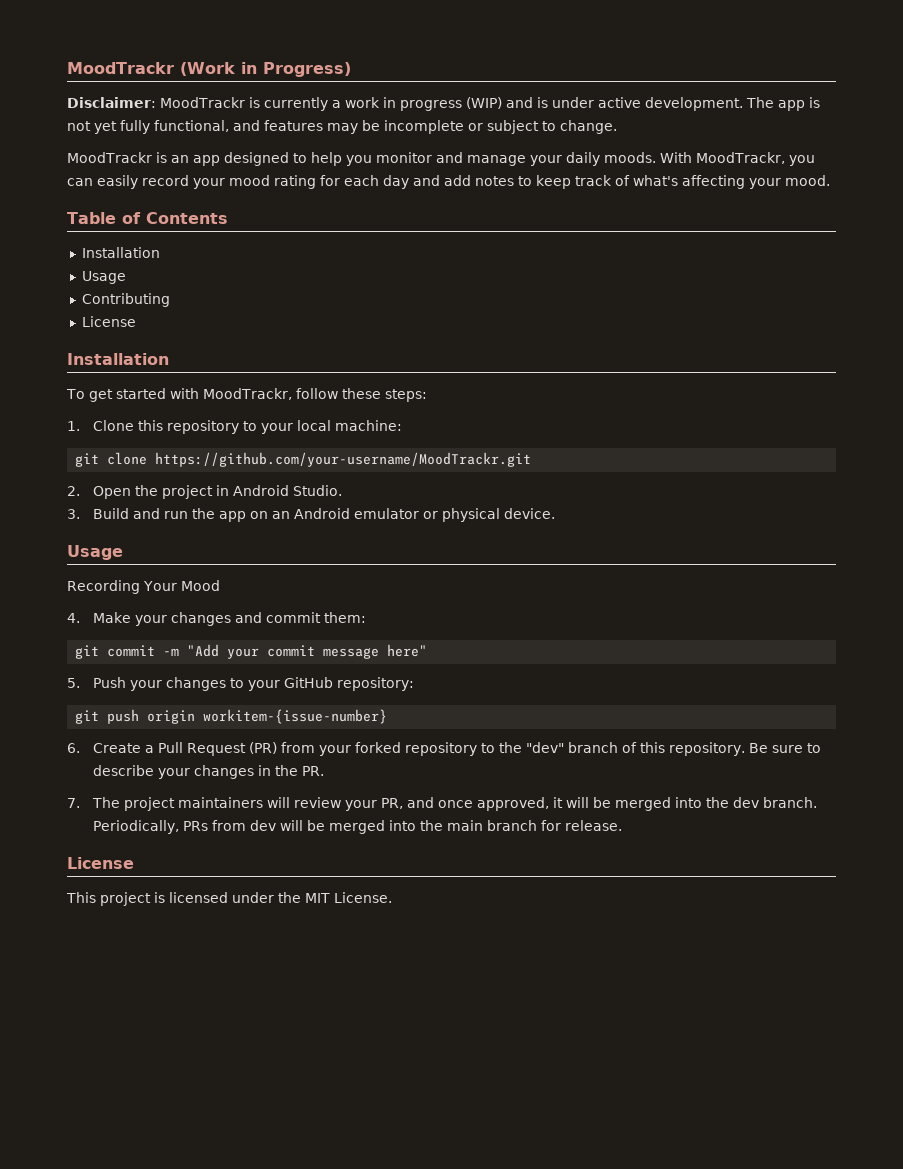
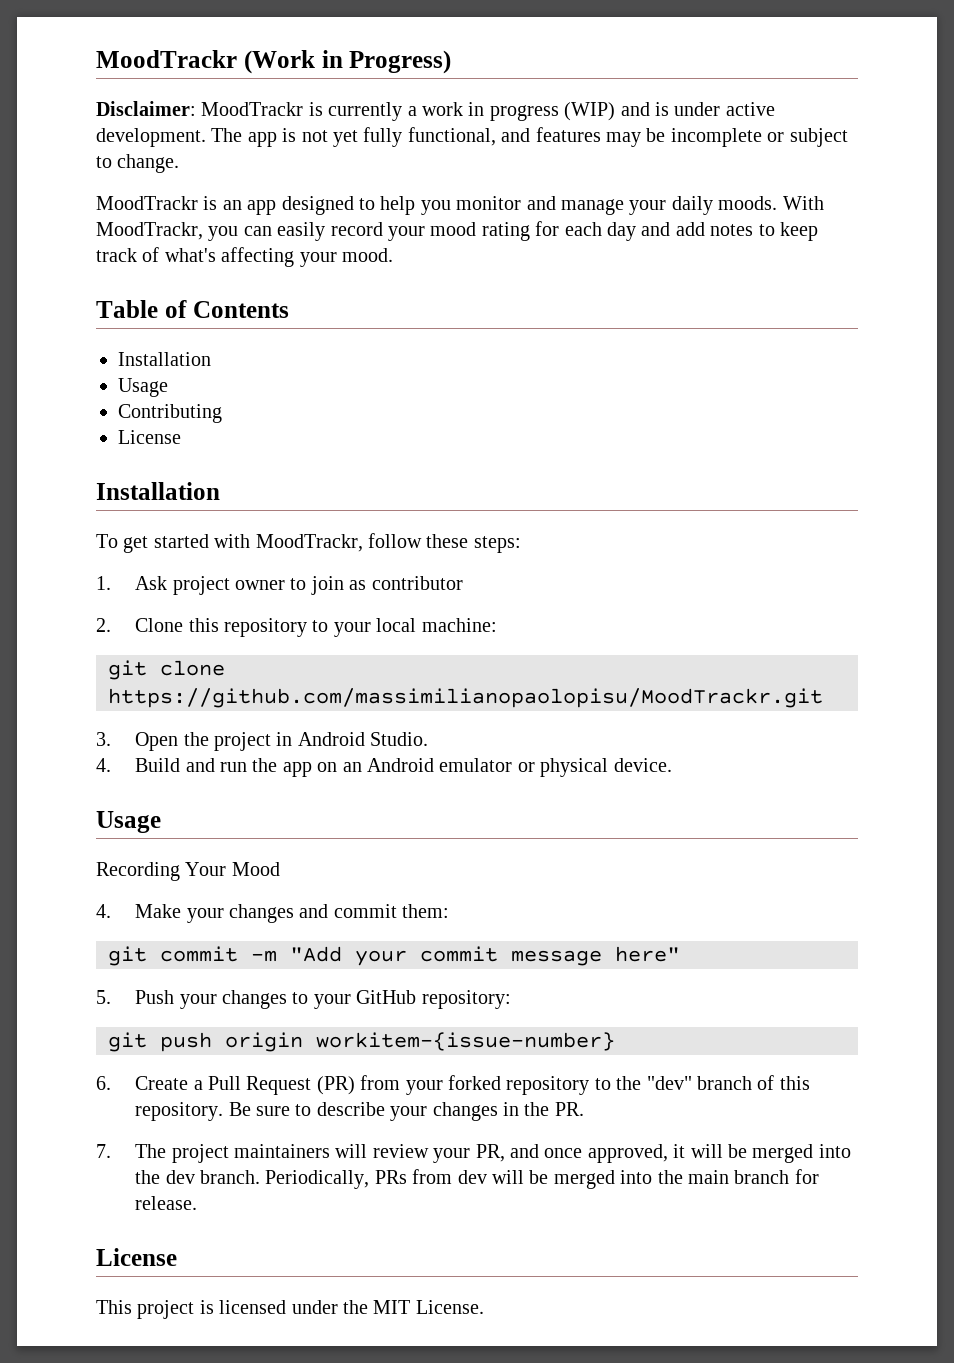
(80, 426) none -> [135,576,463,595] [96,618,111,632] Ask project owner to join as contributor // 2.
[155,452,532,467] [67,486,80,496] https://github.com/your-username/MoodTrackr.git // 2. -> [108,688,823,708] [96,732,111,746] https://github.com/massimilianopaolopisu/MoodTrackr.git // 3.
[67,509,80,519] 3. -> [96,758,111,772] 4.

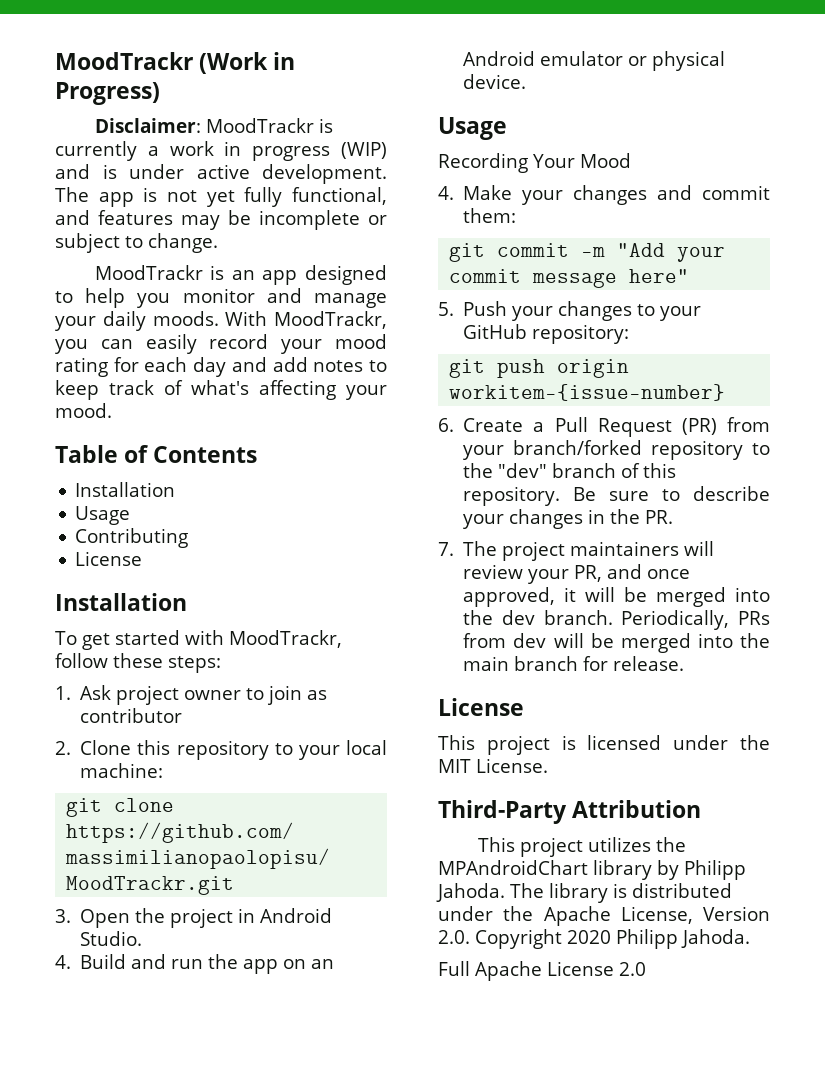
[447,1075,501,1090] forked -> [513,440,643,455] branch/forked
(484, 1307) none -> [438,800,702,824] [477,837,686,857] [438,860,746,880] [436,883,732,903] [438,906,770,926] [438,929,750,949] [438,961,646,981] // Third-Party Attribution // This project utilizes the MPAndroidChart library by Philipp Jahoda. The library is distributed under the Apache License, Version 2.0. Copyright 2020 Philipp Jahoda. // Full Apache License 2.0

